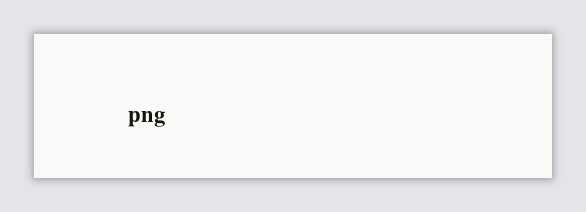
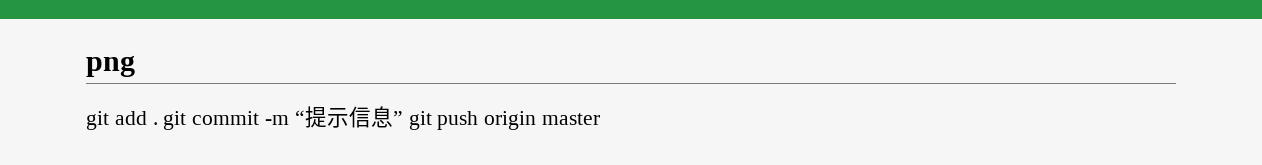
(165, 119) none -> [86,106,601,130] // git add . git commit -m “提示信息” git push origin master

